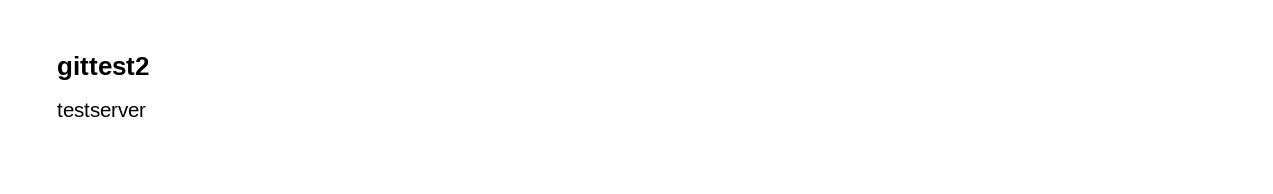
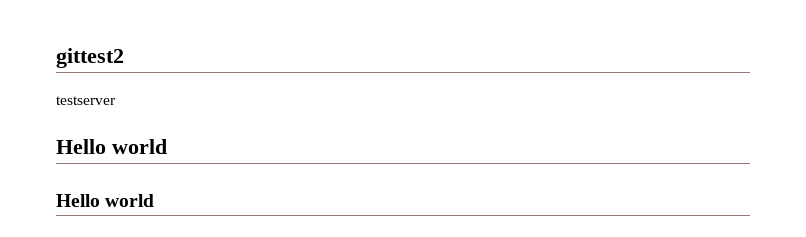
(146, 110) none -> [56,139,167,154] [56,194,155,207] // Hello world // Hello world

